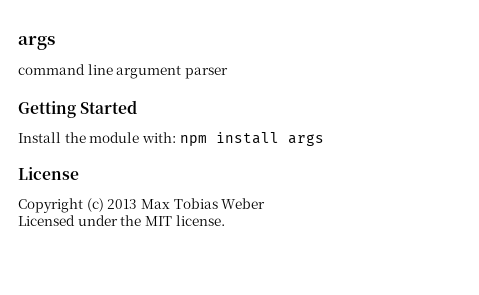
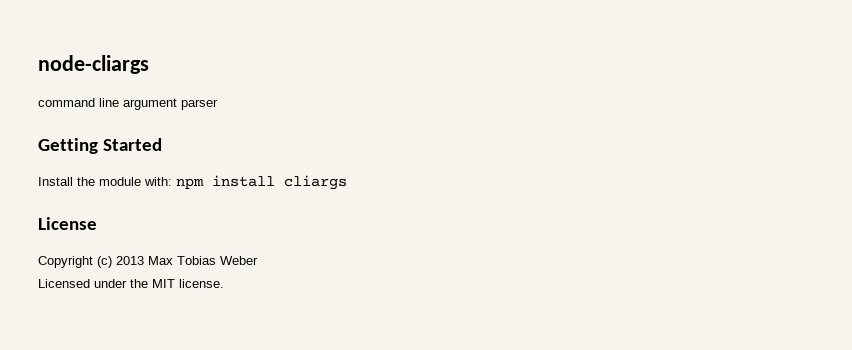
[18,36,55,50] args -> [38,55,149,74] node-cliargs
[287,134,324,146] args -> [284,175,347,190] cliargs

